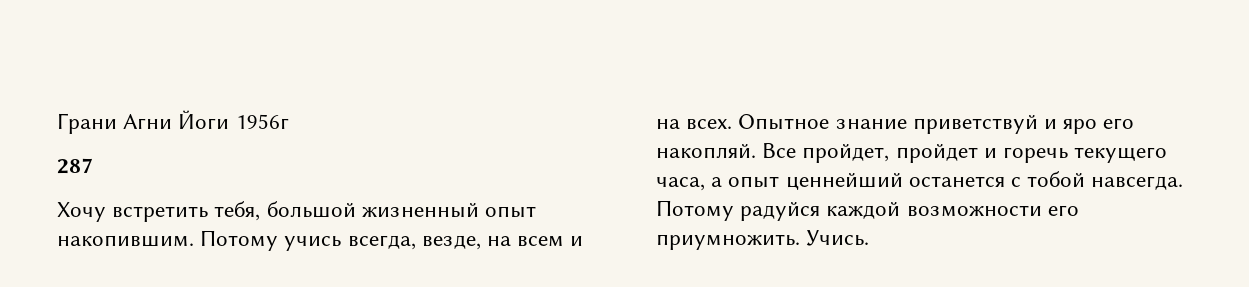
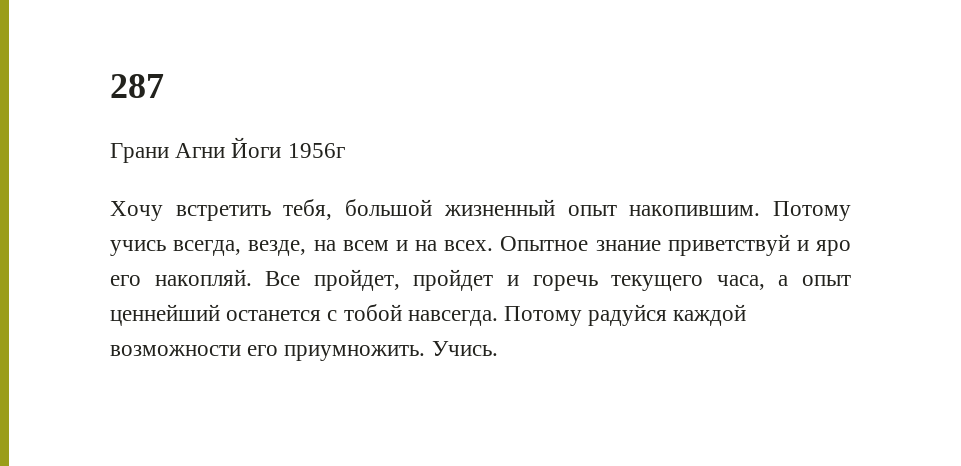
(57, 123) none -> [110,74,164,98] 287 //
[57,158,93,174] // 287 -> (345, 150) none

